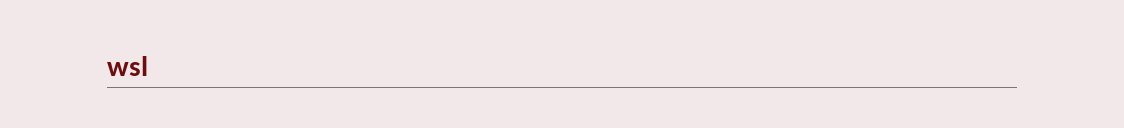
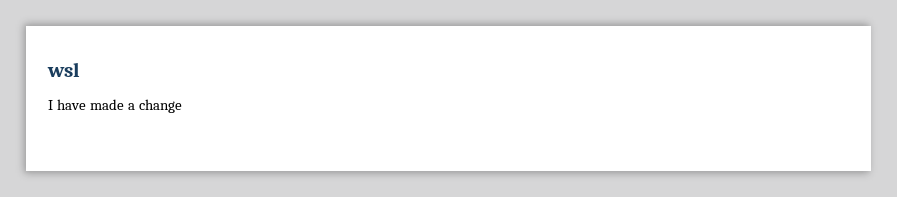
(148, 66) none -> [48,99,182,113] // I have made a change

